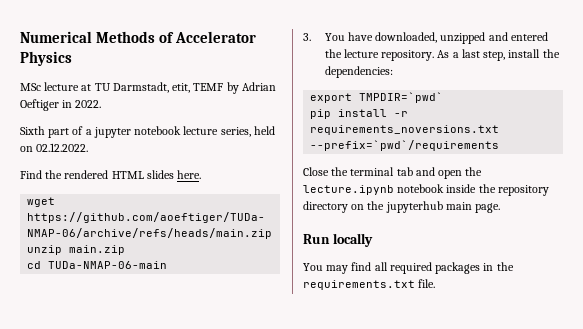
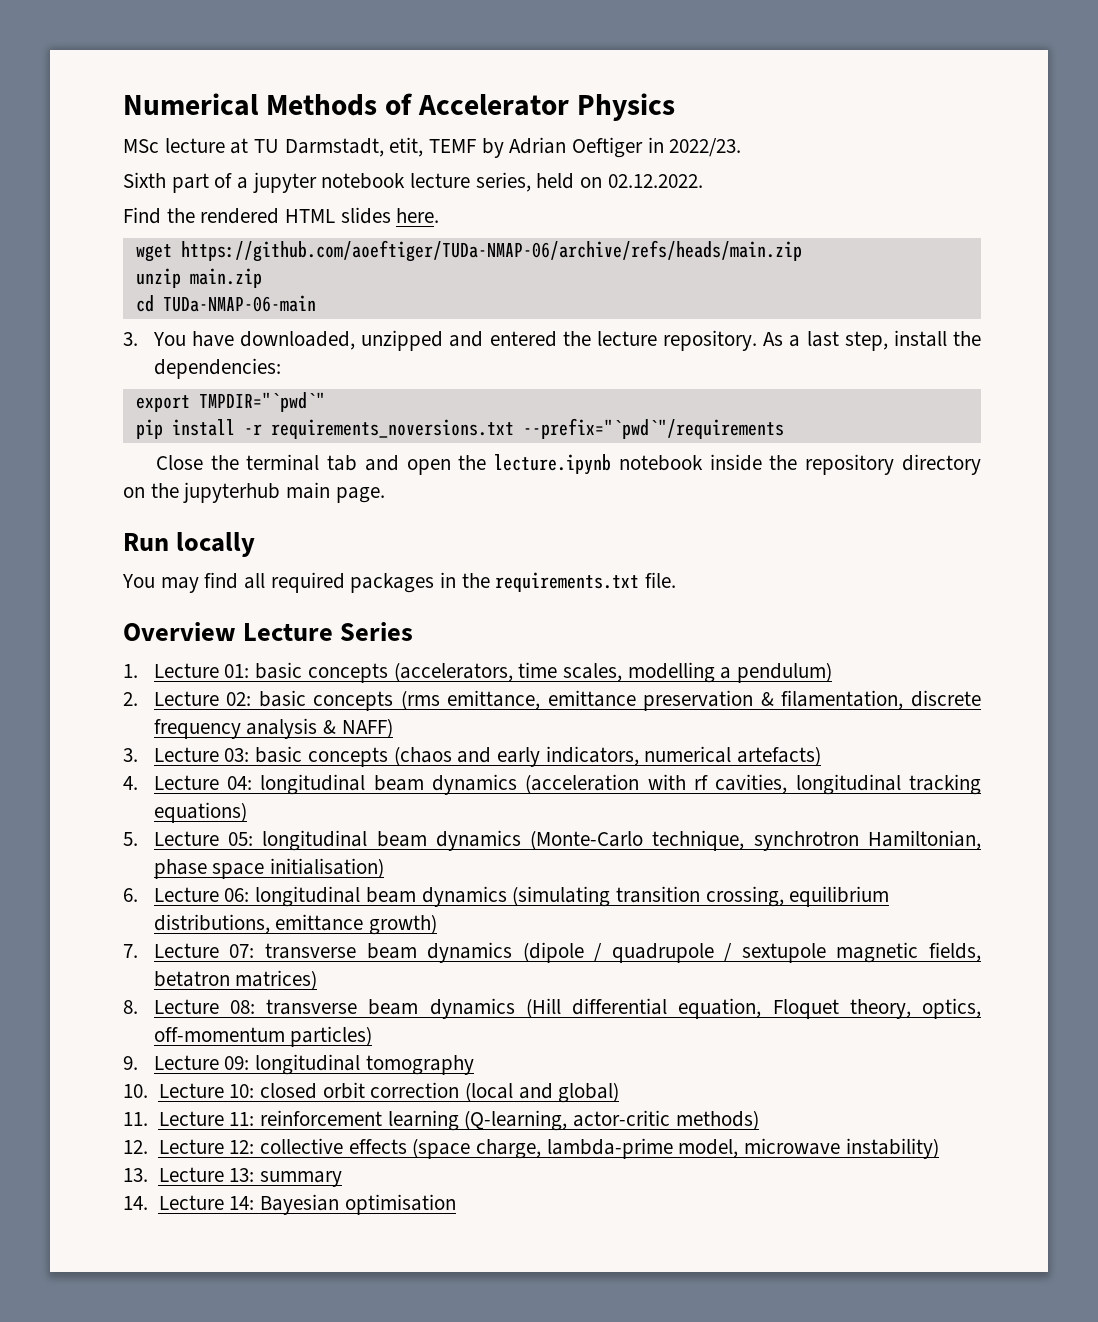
[75,100,102,108] 2022. -> [669,138,742,157] 2022/23.
[359,92,444,103] TMPDIR=`pwd` -> [198,392,325,412] TMPDIR="`pwd`"
[310,140,500,151] --prefix=`pwd`/requirements -> [522,418,784,439] --prefix="`pwd`"/requirements
(436, 283) none -> [123,622,414,641] [123,662,832,683] [123,690,982,711] [153,718,393,739] [123,746,821,767] [123,774,981,795] [153,802,247,823] [123,830,981,851] [153,858,385,879] [123,886,890,907] [153,914,438,935] [123,942,982,963] [153,970,318,990] [123,998,981,1019] [153,1026,373,1047] [123,1054,474,1075] [123,1082,620,1103] [123,1110,759,1131] [123,1138,939,1159] [123,1167,342,1187] [123,1194,456,1215] // Overview Lecture Series // 1. Lecture 01: basic concepts (accelerators, time scales, modelling a pendulum) // 2. Lecture 02: basic concepts (rms emittance, emittance preservation & filamentation, discrete frequency analysis & NAFF) // 3. Lecture 03: basic concepts (chaos and early indicators, numerical artefacts) // 4. Lecture 04: longitudinal beam dynamics (acceleration with rf cavities, longitudinal tracking equations) // 5. Lecture 05: longitudinal beam dynamics (Monte-Carlo technique, synchrotron Hamiltonian, phase space initialisation) // 6. Lecture 06: longitudinal beam dynamics (simulating transition crossing, equilibrium distributions, emittance growth) // 7. Lecture 07: transverse beam dynamics (dipole / quadrupole / sextupole magnetic fields, betatron matrices) // 8. Lecture 08: transverse beam dynamics (Hill differential equation, Floquet theory, optics, off-momentum particles) // 9. Lecture 09: longitudinal tomography // 10. Lecture 10: closed orbit correction (local and global) // 11. Lecture 11: reinforcement learning (Q-learning, actor-critic methods) // 12. Lecture 12: collective effects (space charge, lambda-prime model, microwave instability) // 13. Lecture 13: summary // 14. Lecture 14: Bayesian optimisation

